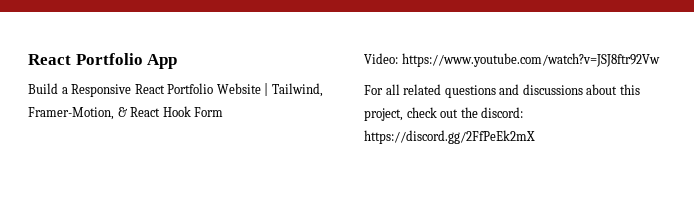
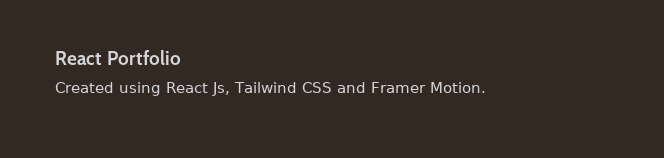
[28,53,178,69] [28,83,323,97] [28,106,224,120] [364,53,660,67] [364,84,640,98] [364,107,524,121] [364,130,535,144] React Portfolio App // Build a Responsive React Portfolio Website | Tailwind, Framer-Motion, & React Hook Form // Video: https://www.youtube.com/watch?v=JSJ8ftr92Vw // For all related questions and discussions about this project, check out the discord: https://discord.gg/2FfPeEk2mX -> [55,50,182,65] [55,82,486,96] React Portfolio // Created using React Js, Tailwind CSS and Framer Motion.

